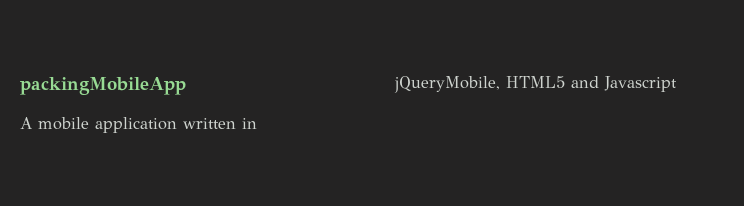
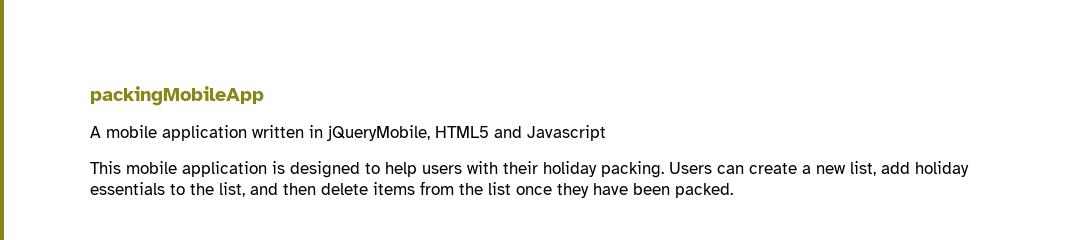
(677, 84) none -> [90,161,969,178] [90,181,733,198] // This mobile application is designed to help users with their holiday packing. Users can create a new list, add holiday essentials to the list, and then delete items from the list once they have been packed.

